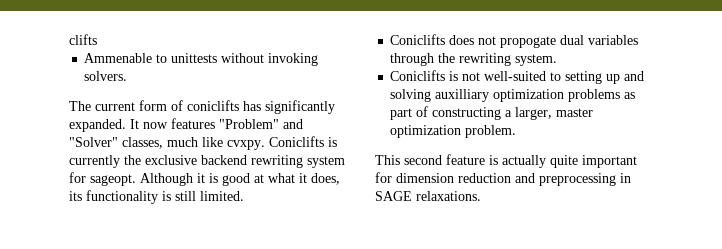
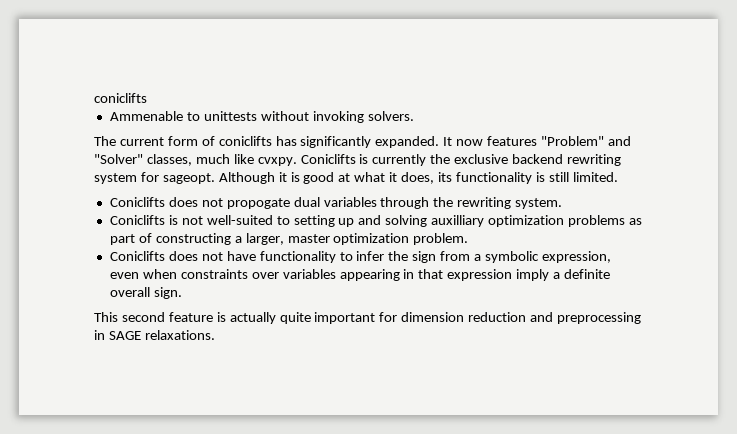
[69,34,97,45] clifts -> [94,93,147,103] coniclifts
(517, 131) none -> [109,251,611,263] [109,269,611,281] [109,287,182,299] // Coniclifts does not have functionality to infer the sign from a symbolic expression, even when constraints over variables appearing in that expression imply a definite overall sign.

